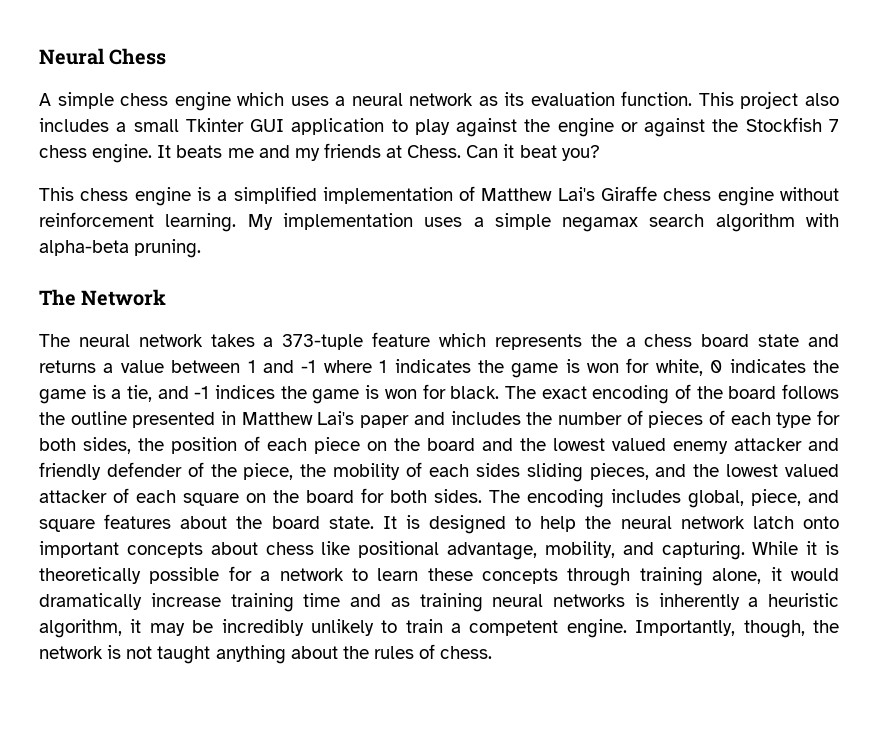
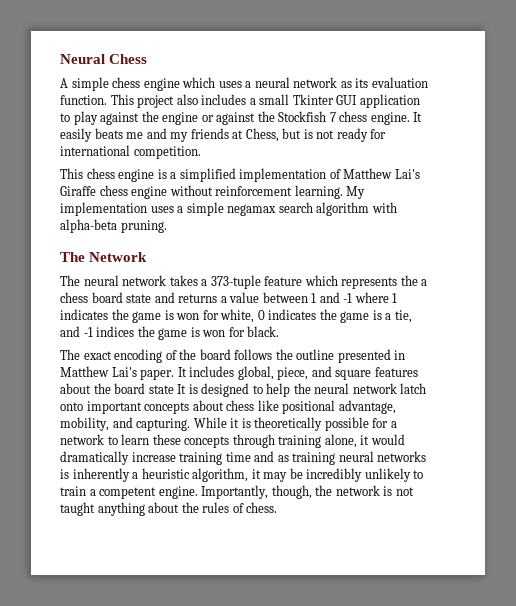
(172, 151) none -> [60,128,92,142] easily
[407,144,600,161] Chess. Can it beat you? -> [245,128,387,142] [60,145,201,159] Chess, but is not ready for international competition.
(500, 392) none -> (280, 331) //
[360,410,840,428] [39,436,839,454] [39,462,840,482] [39,488,604,508] paper and includes the number of pieces of each type for both sides, the position of each piece on the board and the lowest valued enemy attacker and friendly defender of the piece, the mobility of each sides sliding pieces, and the lowest valued attacker of each square on the board for both sides. The encoding -> [140,367,187,380] paper. It
[328,516,374,529] state. -> [148,385,174,394] state

